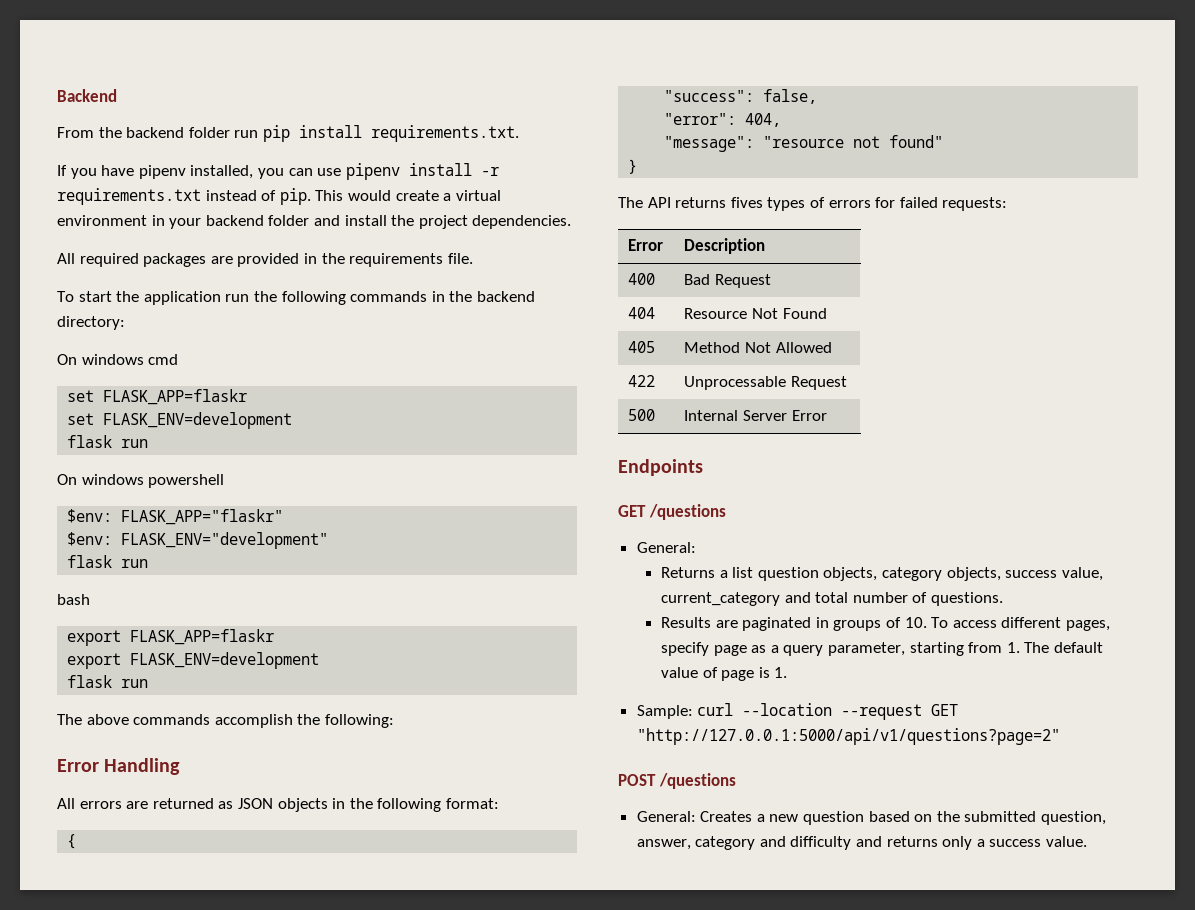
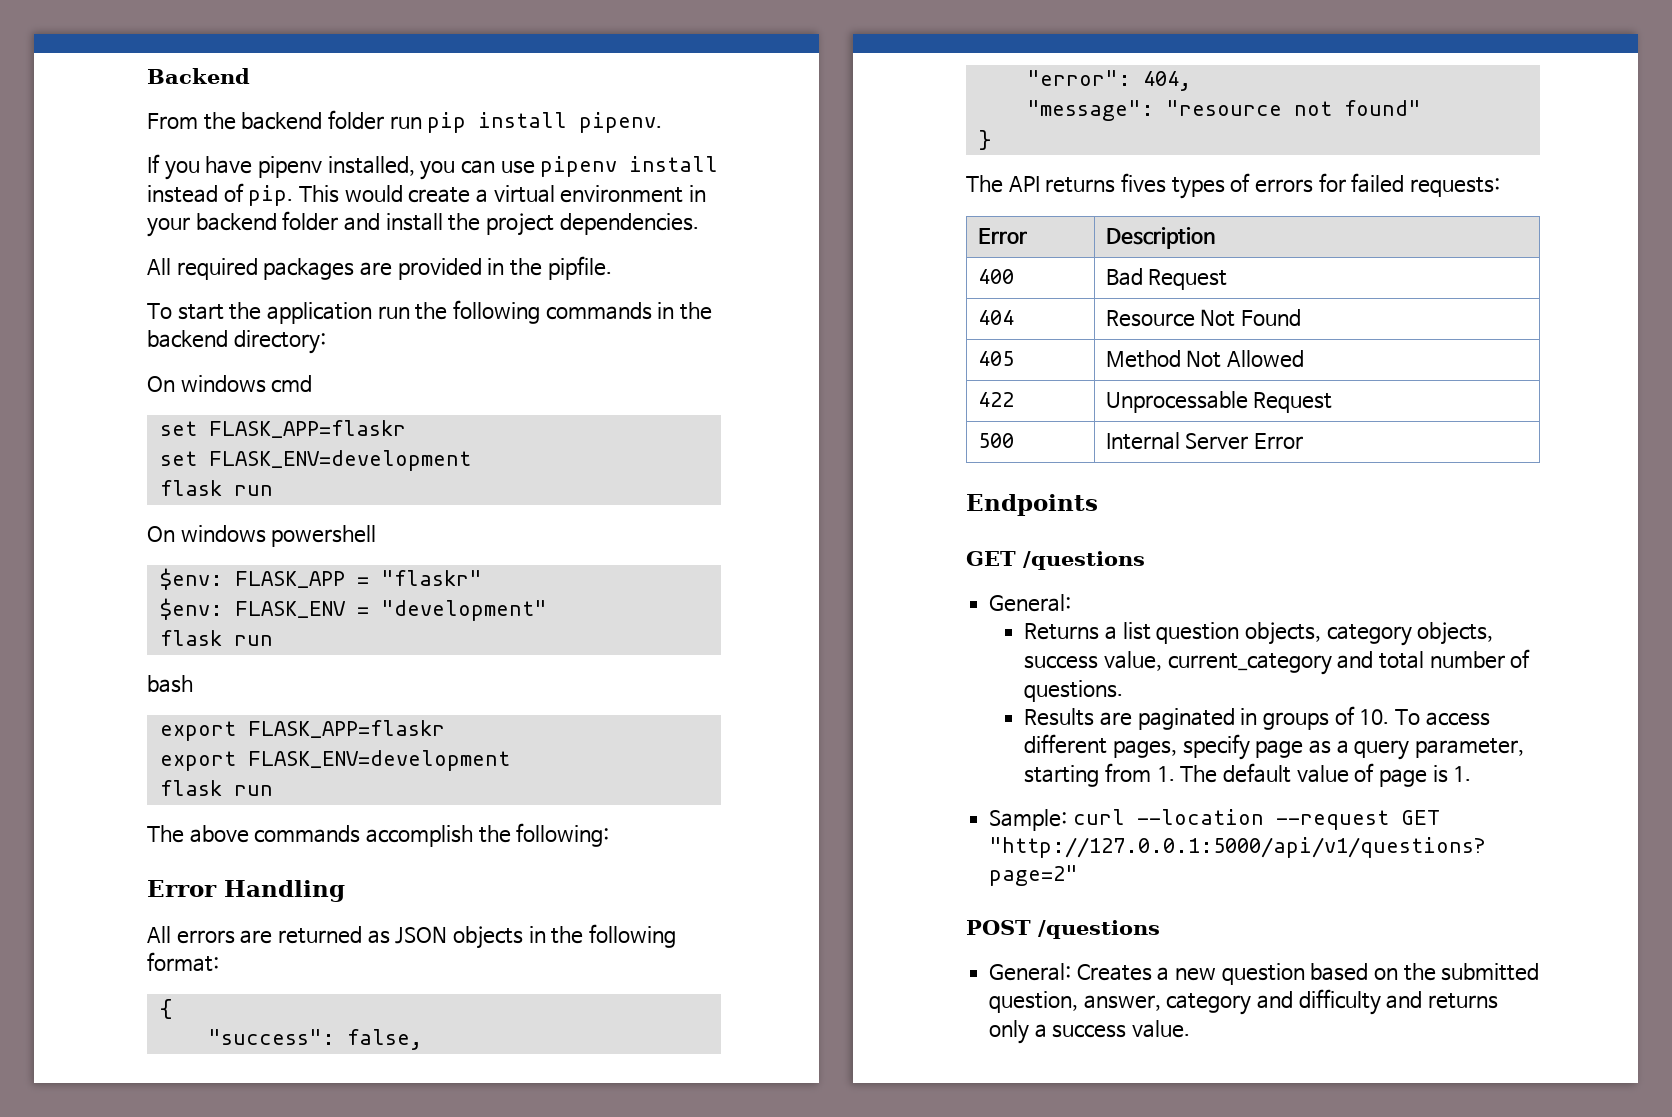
[370,125,519,142] requirements.txt. -> [579,112,663,133] pipenv.
[480,167,499,176] [57,188,201,205] -r requirements.txt -> (719, 164) none
[349,253,473,267] requirements file. -> [547,256,612,280] pipfile.
[121,509,284,525] [67,532,329,549] FLASK_APP="flaskr" // $env: FLASK_ENV="development" -> [234,570,482,588] [159,598,547,621] FLASK_APP = "flaskr" // $env: FLASK_ENV = "development"

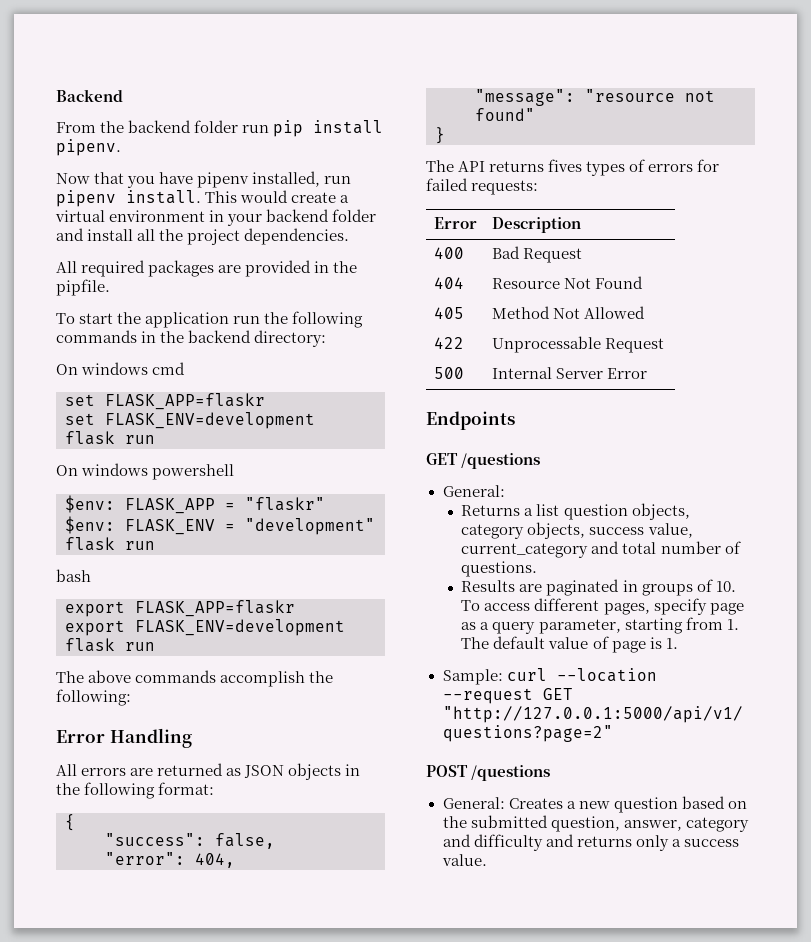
[147,154,160,173] If -> [56,172,125,184] Now that
[420,156,719,180] [147,183,294,206] you can use pipenv install instead of pip. -> [324,176,352,184] [56,190,201,207] run pipenv install.
(443, 222) none -> [137,229,156,241] all

